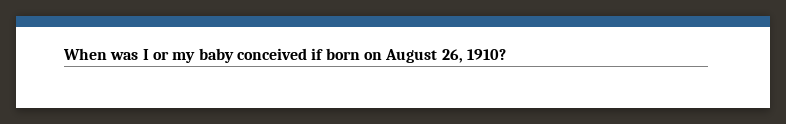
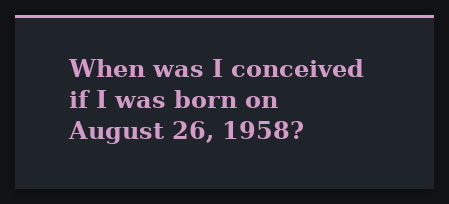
[152,48,324,63] or my baby conceived if -> [231,59,364,77] [69,90,166,108] conceived if I was
[466,49,506,60] 1910? -> [222,121,304,139] 1958?

